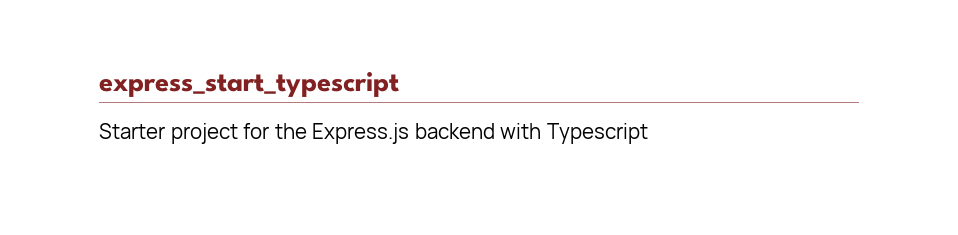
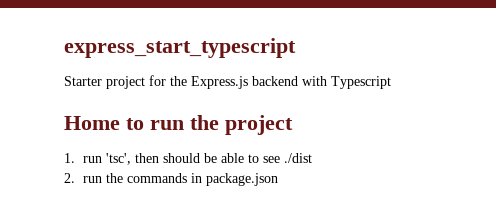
(648, 133) none -> [64,115,293,135] [64,153,313,165] [64,173,279,186] // Home to run the project // 1. run 'tsc', then should be able to see ./dist // 2. run the commands in package.json

